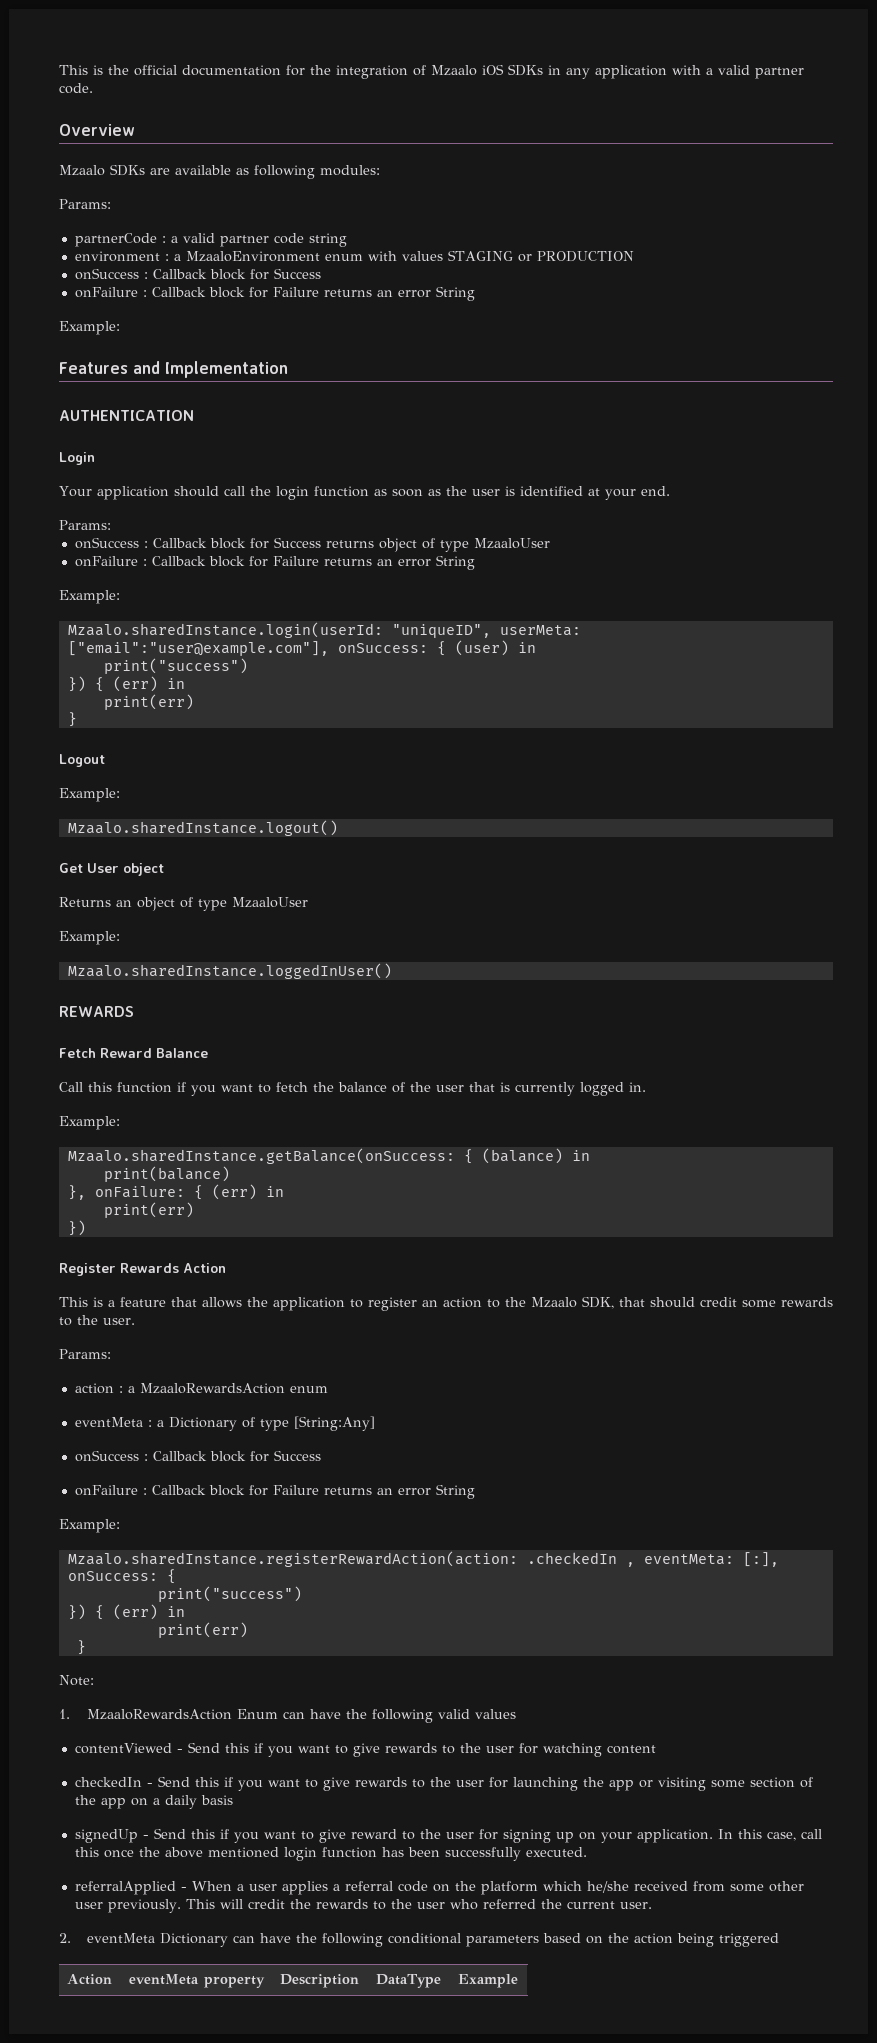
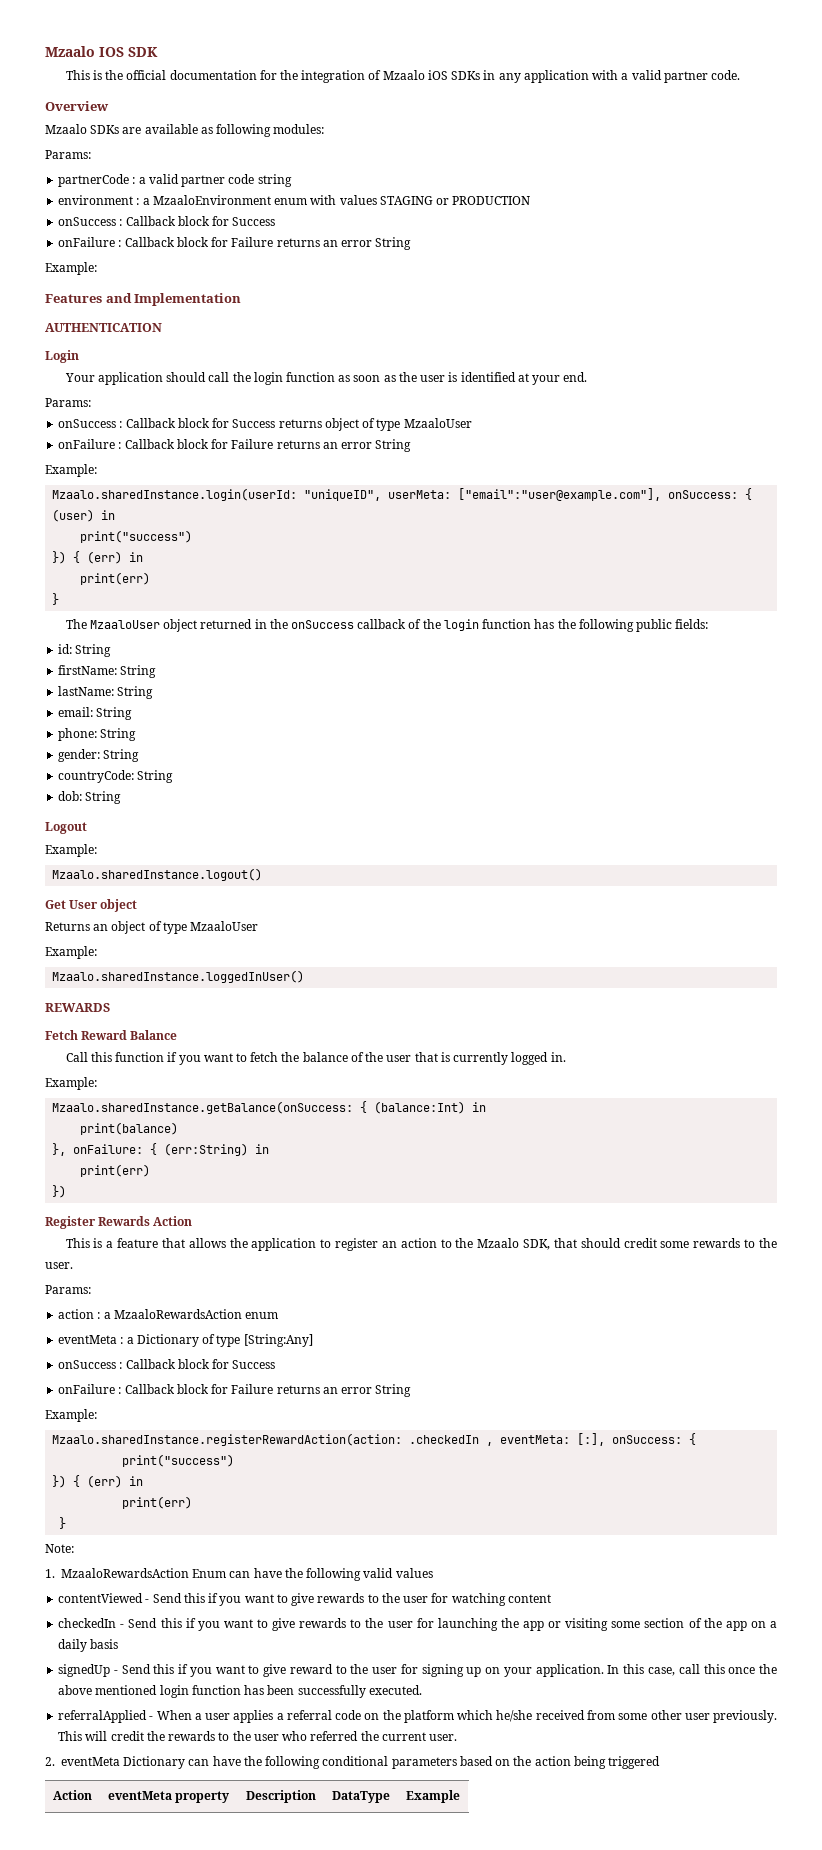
(59, 70) none -> [45,46,158,57] Mzaalo IOS SDK //
(77, 719) none -> [65,619,709,632] [58,644,112,657] [58,665,157,678] [58,686,154,699] [58,707,133,720] [58,728,137,741] [58,749,140,762] [58,770,174,783] [58,791,122,804] // The MzaaloUser object returned in the onSuccess callback of the login function has the following public fields: // id: String // firstName: String // lastName: String // email: String // phone: String // gender: String // countryCode: String // dob: String
[481,1148,563,1164] (balance) -> [374,1101,466,1114] (balance:Int)
[211,1184,257,1200] (err) -> [164,1143,249,1156] (err:String)

